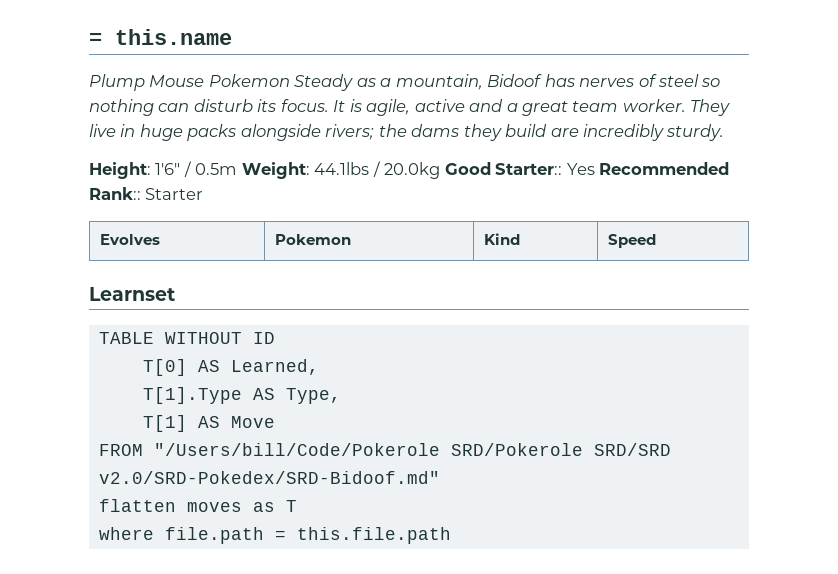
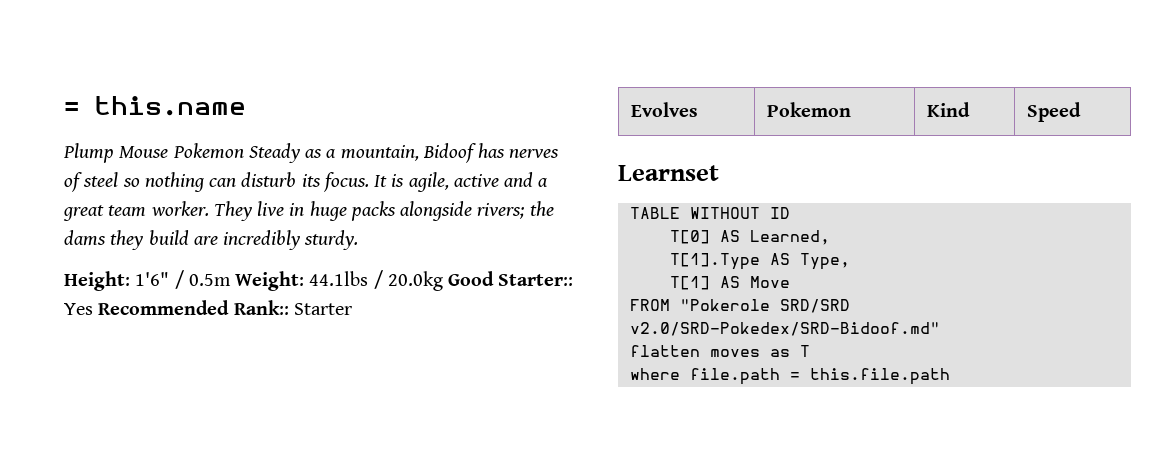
[153,443,583,456] "/Users/bill/Code/Pokerole SRD/Pokerole -> [679,299,770,311] "Pokerole

